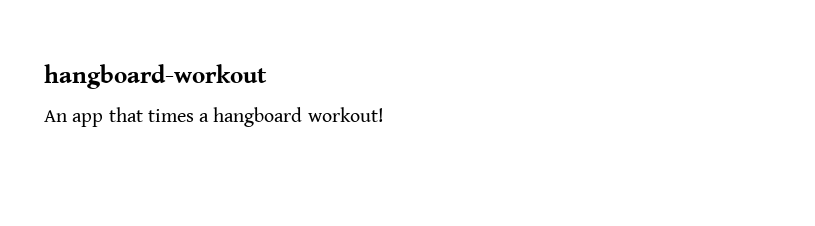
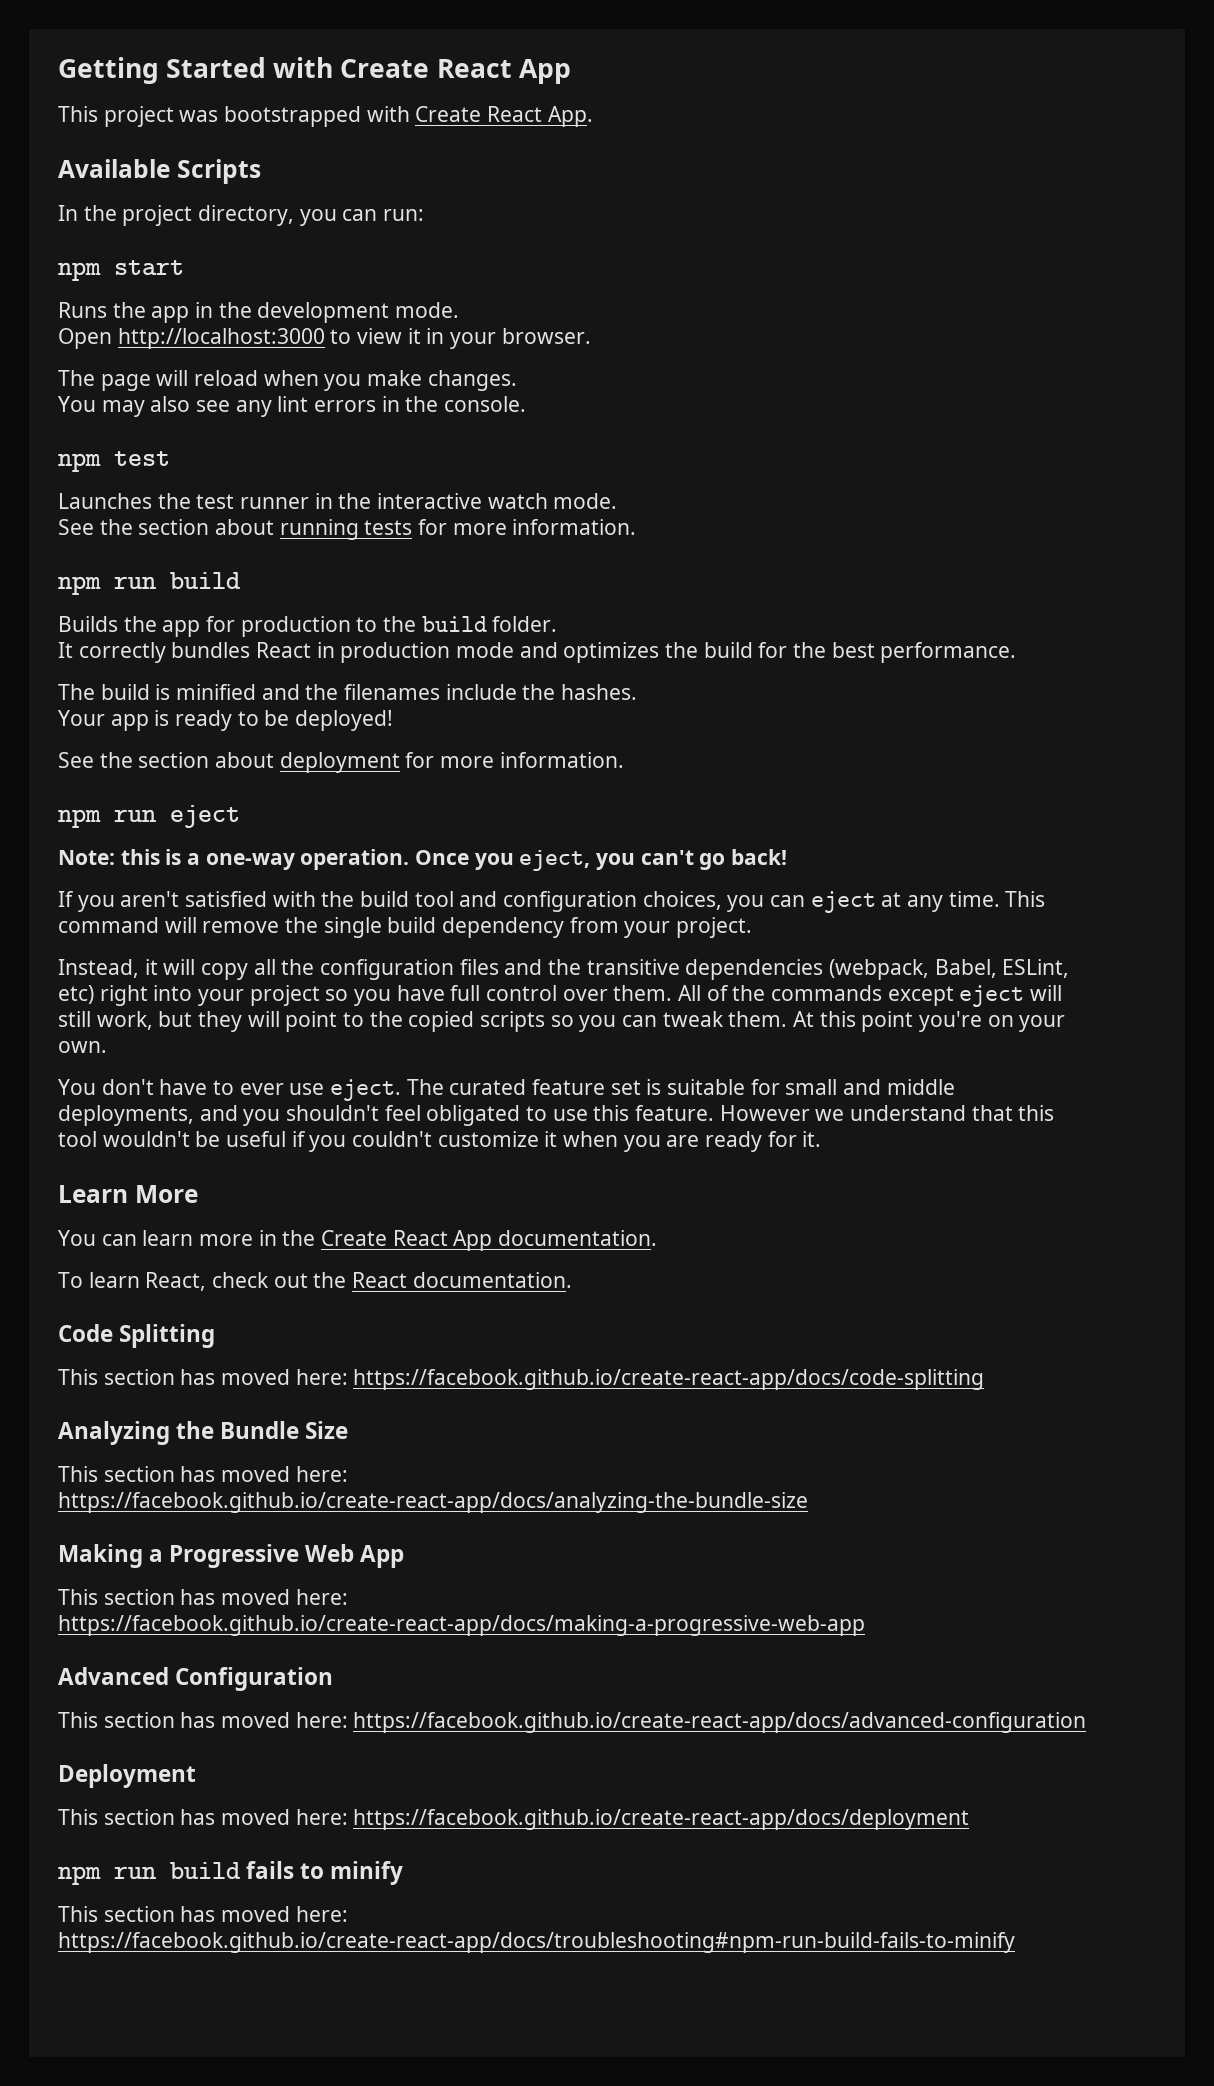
[44,64,267,89] [44,107,384,127] hangboard-workout // An app that times a hangboard workout! -> [58,57,571,84] [58,106,593,127] [58,159,261,184] [58,205,425,226] [58,260,184,281] [58,302,460,323] [58,328,591,349] [58,370,517,391] [58,396,527,417] [58,451,170,472] [58,493,618,509] [58,519,637,540] [58,572,241,595] [58,616,558,637] [58,642,1017,663] [58,684,638,700] [58,710,394,731] [58,752,624,773] [58,805,240,828] [58,849,788,871] [58,891,1046,913] [58,917,753,938] [58,959,1070,980] [58,985,1063,1007] [58,1011,1066,1032] [58,1041,107,1053] [58,1079,955,1101] [58,1105,1055,1126] [58,1131,822,1152] [58,1185,198,1203] [58,1230,658,1251] [58,1272,572,1291] [58,1324,216,1348] [58,1369,985,1390] [58,1421,349,1445] [58,1466,348,1482] [58,1492,808,1513] [58,1544,405,1568] [58,1589,348,1605] [58,1615,865,1636] [58,1667,334,1691] [58,1712,1087,1733] [58,1764,196,1788] [58,1809,970,1830] [58,1861,404,1885] [58,1906,348,1922] [58,1932,1015,1953] Getting Started with Create React App // This project was bootstrapped with Create React App. // Available Scripts // In the project directory, you can run: // npm start // Runs the app in the development mode. // Open http://localhost:3000 to view it in your browser. // The page will reload when you make changes. // You may also see any lint errors in the console. // npm test // Launches the test runner in the interactive watch mode. // See the section about running tests for more information. // npm run build // Builds the app for production to the build folder. // It correctly bundles React in production mode and optimizes the build for the best performance. // The build is minified and the filenames include the hashes. // Your app is ready to be deployed! // See the section about deployment for more information. // npm run eject // Note: this is a one-way operation. Once you eject, you can't go back! // If you aren't satisfied with the build tool and configuration choices, you can eject at any time. This command will remove the single build dependency from your project. // Instead, it will copy all the configuration files and the transitive dependencies (webpack, Babel, ESLint, etc) right into your project so you have full control over them. All of the commands except eject will still work, but they will point to the copied scripts so you can tweak them. At this point you're on your own. // You don't have to ever use eject. The curated feature set is suitable for small and middle deployments, and you shouldn't feel obligated to use this feature. However we understand that this tool wouldn't be useful if you couldn't customize it when you are ready for it. // Learn More // You can learn more in the Create React App documentation. // To learn React, check out the React documentation. // Code Splitting // This section has moved here: https://facebook.github.io/create-react-app/docs/code-splitting // Analyzing the Bundle Size // This section has moved here: https://facebook.github.io/create-react-app/docs/analyzing-the-bundle-size // Making a Progressive Web App // This section has moved here: https://facebook.github.io/create-react-app/docs/making-a-progressive-web-app // Advanced Configuration // This section has moved here: https://facebook.github.io/create-react-app/docs/advanced-configuration // Deployment // This section has moved here: https://facebook.github.io/create-react-app/docs/deployment // npm run build fails to minify // This section has moved here: https://facebook.github.io/create-react-app/docs/troubleshooting#npm-run-build-fails-to-minify

